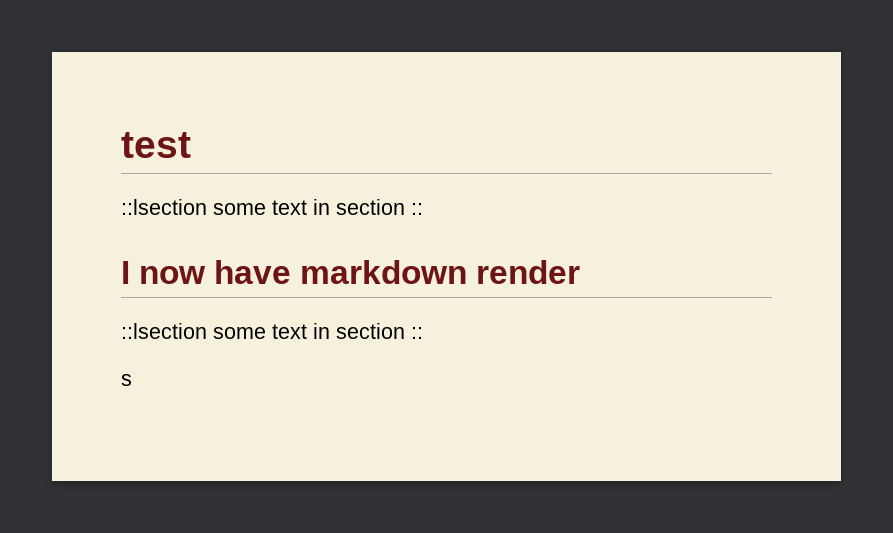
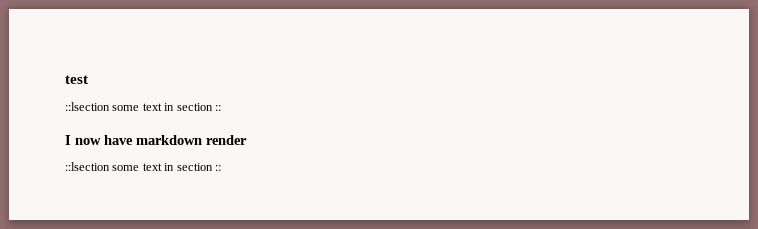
[121,374,132,386] // s -> (221, 168) none

